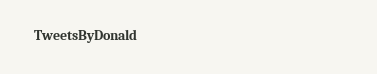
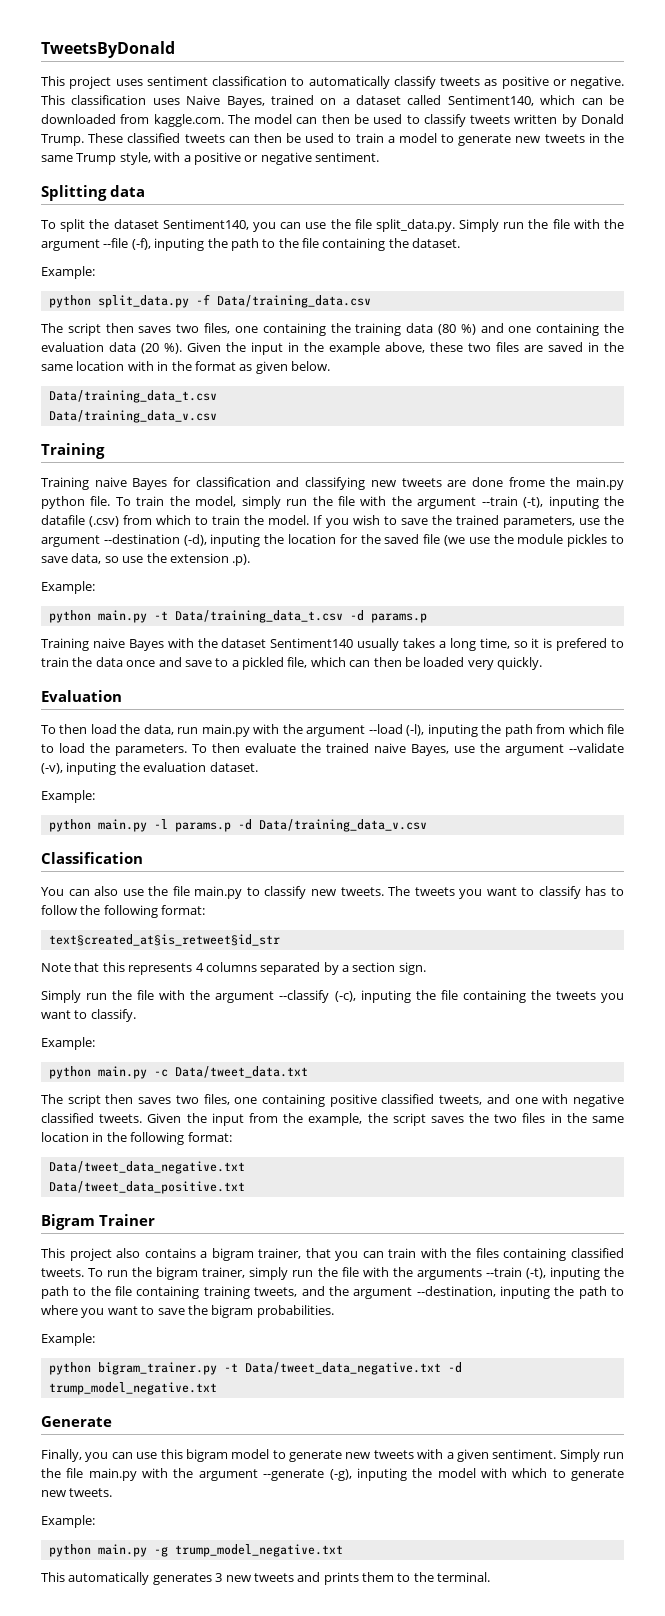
(137, 36) none -> [41,76,624,89] [41,95,624,108] [41,114,624,127] [41,133,624,146] [41,152,379,165] [41,185,145,201] [41,219,624,232] [41,238,461,251] [41,266,95,279] [48,294,371,308] [41,323,624,336] [41,342,624,355] [41,361,330,374] [48,390,217,403] [48,410,217,423] [41,443,105,459] [41,477,624,490] [41,496,624,509] [41,515,624,528] [41,534,624,547] [41,553,251,566] [41,581,95,594] [48,610,427,623] [41,638,624,651] [41,657,542,670] [41,690,122,702] [41,724,625,737] [41,743,624,756] [41,762,258,775] [41,790,95,803] [48,819,427,832] [41,852,143,864] [41,886,624,899] [41,905,206,918] [48,934,280,946] [41,962,426,975] [41,990,624,1003] [41,1009,136,1022] [41,1037,95,1050] [48,1066,308,1079] [41,1094,624,1107] [41,1113,624,1126] [41,1132,232,1145] [48,1161,245,1174] [48,1181,245,1194] [41,1214,155,1230] [41,1248,625,1261] [41,1267,624,1280] [41,1286,624,1299] [41,1305,334,1318] [41,1333,95,1346] [48,1362,462,1375] [48,1382,217,1395] [41,1416,112,1427] [41,1449,624,1462] [41,1468,624,1481] [41,1488,113,1497] [41,1515,95,1528] [48,1544,343,1557] [41,1572,491,1585] // This project uses sentiment classification to automatically classify tweets as positive or negative. This classification uses Naive Bayes, trained on a dataset called Sentiment140, which can be downloaded from kaggle.com. The model can then be used to classify tweets written by Donald Trump. These classified tweets can then be used to train a model to generate new tweets in the same Trump style, with a positive or negative sentiment. // Splitting data // To split the dataset Sentiment140, you can use the file split_data.py. Simply run the file with the argument --file (-f), inputing the path to the file containing the dataset. // Example: // python split_data.py -f Data/training_data.csv // The script then saves two files, one containing the training data (80 %) and one containing the evaluation data (20 %). Given the input in the example above, these two files are saved in the same location with in the format as given below. // Data/training_data_t.csv // Data/training_data_v.csv // Training // Training naive Bayes for classification and classifying new tweets are done frome the main.py python file. To train the model, simply run the file with the argument --train (-t), inputing the datafile (.csv) from which to train the model. If you wish to save the trained parameters, use the argument --destination (-d), inputing the location for the saved file (we use the module pickles to save data, so use the extension .p). // Example: // python main.py -t Data/training_data_t.csv -d params.p // Training naive Bayes with the dataset Sentiment140 usually takes a long time, so it is prefered to train the data once and save to a pickled file, which can then be loaded very quickly. // Evaluation // To then load the data, run main.py with the argument --load (-l), inputing the path from which file to load the parameters. To then evaluate the trained naive Bayes, use the argument --validate (-v), inputing the evaluation dataset. // Example: // python main.py -l params.p -d Data/training_data_v.csv // Classification // You can also use the file main.py to classify new tweets. The tweets you want to classify has to follow the following format: // text§created_at§is_retweet§id_str // Note that this represents 4 columns separated by a section sign. // Simply run the file with the argument --classify (-c), inputing the file containing the tweets you want to classify. // Example: // python main.py -c Data/tweet_data.txt // The script then saves two files, one containing positive classified tweets, and one with negative classified tweets. Given the input from the example, the script saves the two files in the same location in the following format: // Data/tweet_data_negative.txt // Data/tweet_data_positive.txt // Bigram Trainer // This project also contains a bigram trainer, that you can train with the files containing classified tweets. To run the bigram trainer, simply run the file with the arguments --train (-t), inputing the path to the file containing training tweets, and the argument --destination, inputing the path to where you want to save the bigram probabilities. // Example: // python bigram_trainer.py -t Data/tweet_data_negative.txt -d trump_model_negative.txt // Generate // Finally, you can use this bigram model to generate new tweets with a given sentiment. Simply run the file main.py with the argument --generate (-g), inputing the model with which to generate new tweets. // Example: // python main.py -g trump_model_negative.txt // This automatically generates 3 new tweets and prints them to the terminal.

